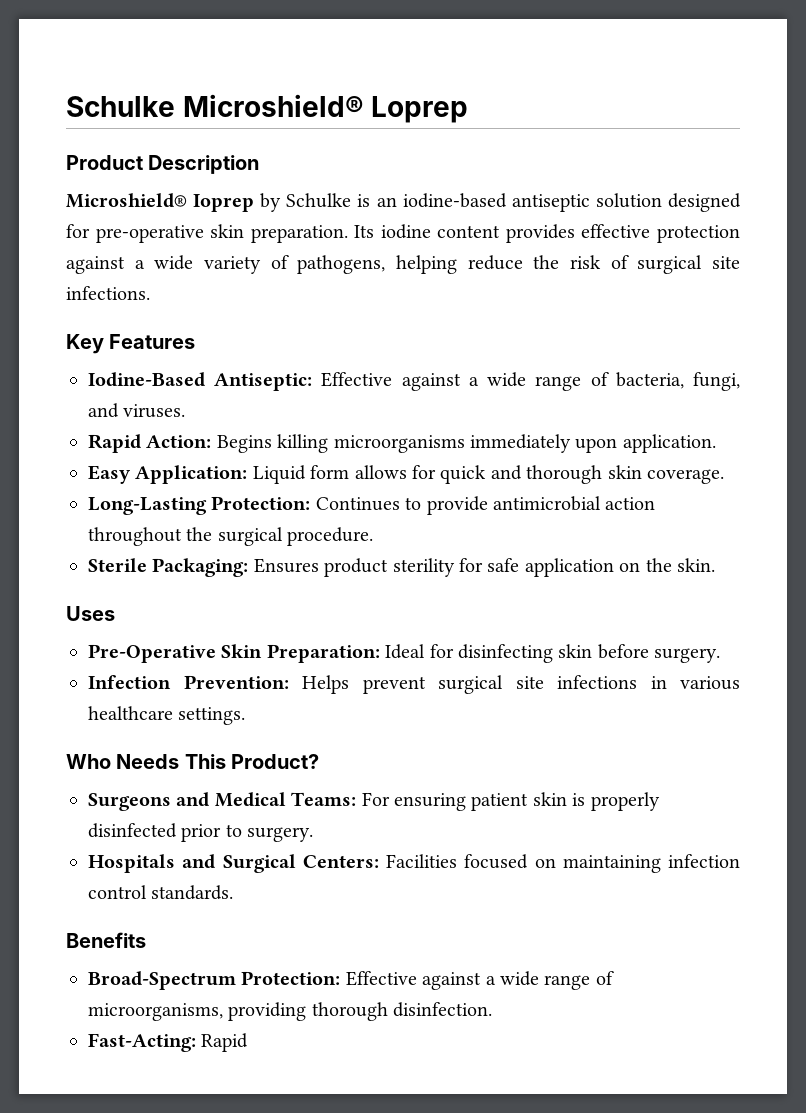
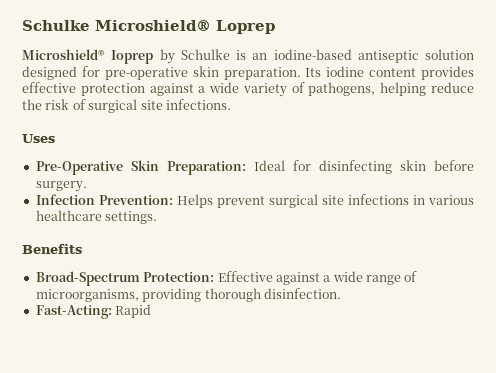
[66,155,260,174] // Product Description -> (275, 27) none
[66,334,196,354] [88,372,740,391] [88,403,186,418] [88,434,716,453] [88,465,724,484] [88,496,656,515] [88,527,374,546] [88,558,715,577] // Key Features // Iodine-Based Antiseptic: Effective against a wide range of bacteria, fungi, and viruses. // Rapid Action: Begins killing microorganisms immediately upon application. // Easy Application: Liquid form allows for quick and thorough skin coverage. // Long-Lasting Protection: Continues to provide antimicrobial action throughout the surgical procedure. // Sterile Packaging: Ensures product sterility for safe application on the skin. -> (231, 104) none
[66,754,320,769] [88,792,660,811] [88,823,314,842] [88,854,740,873] [88,885,234,900] // Who Needs This Product? // Surgeons and Medical Teams: For ensuring patient skin is properly disinfected prior to surgery. // Hospitals and Surgical Centers: Facilities focused on maintaining infection control standards. -> (158, 217) none

